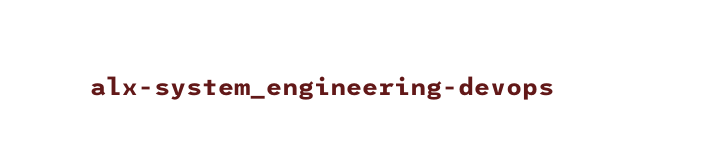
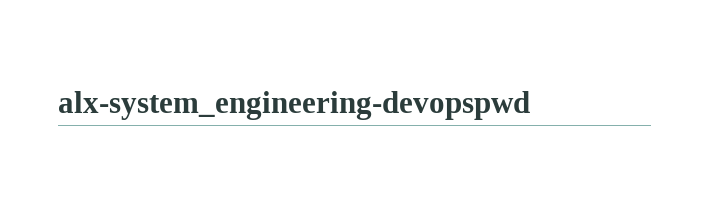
[90,76,554,100] alx-system_engineering-devops -> [58,91,530,120] alx-system_engineering-devopspwd

